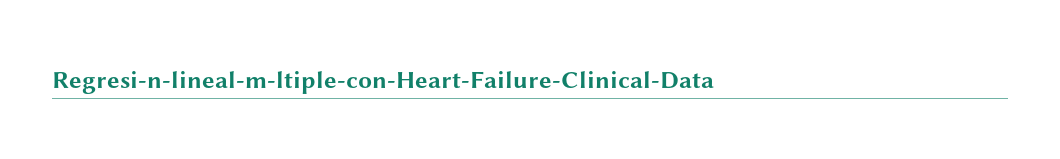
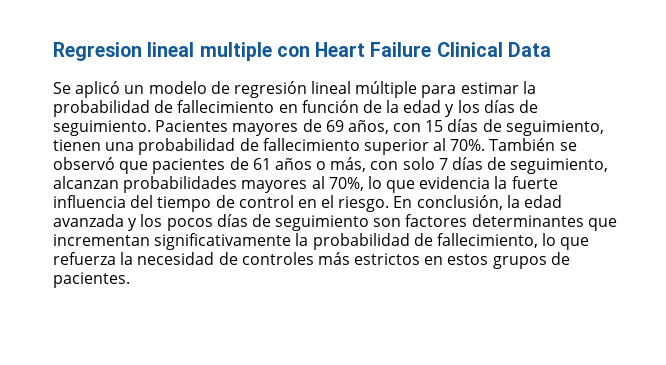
[52,71,714,94] Regresi-n-lineal-m-ltiple-con-Heart-Failure-Clinical-Data -> [53,42,551,61] [53,81,536,98] [53,100,539,117] [53,119,604,136] [53,138,577,155] [53,157,609,174] [53,176,558,193] [53,195,563,212] [53,214,617,231] [53,233,590,250] [53,252,570,269] [53,272,130,288] Regresion lineal multiple con Heart Failure Clinical Data // Se aplicó un modelo de regresión lineal múltiple para estimar la probabilidad de fallecimiento en función de la edad y los días de seguimiento. Pacientes mayores de 69 años, con 15 días de seguimiento, tienen una probabilidad de fallecimiento superior al 70%. También se observó que pacientes de 61 años o más, con solo 7 días de seguimiento, alcanzan probabilidades mayores al 70%, lo que evidencia la fuerte influencia del tiempo de control en el riesgo. En conclusión, la edad avanzada y los pocos días de seguimiento son factores determinantes que incrementan significativamente la probabilidad de fallecimiento, lo que refuerza la necesidad de controles más estrictos en estos grupos de pacientes.

